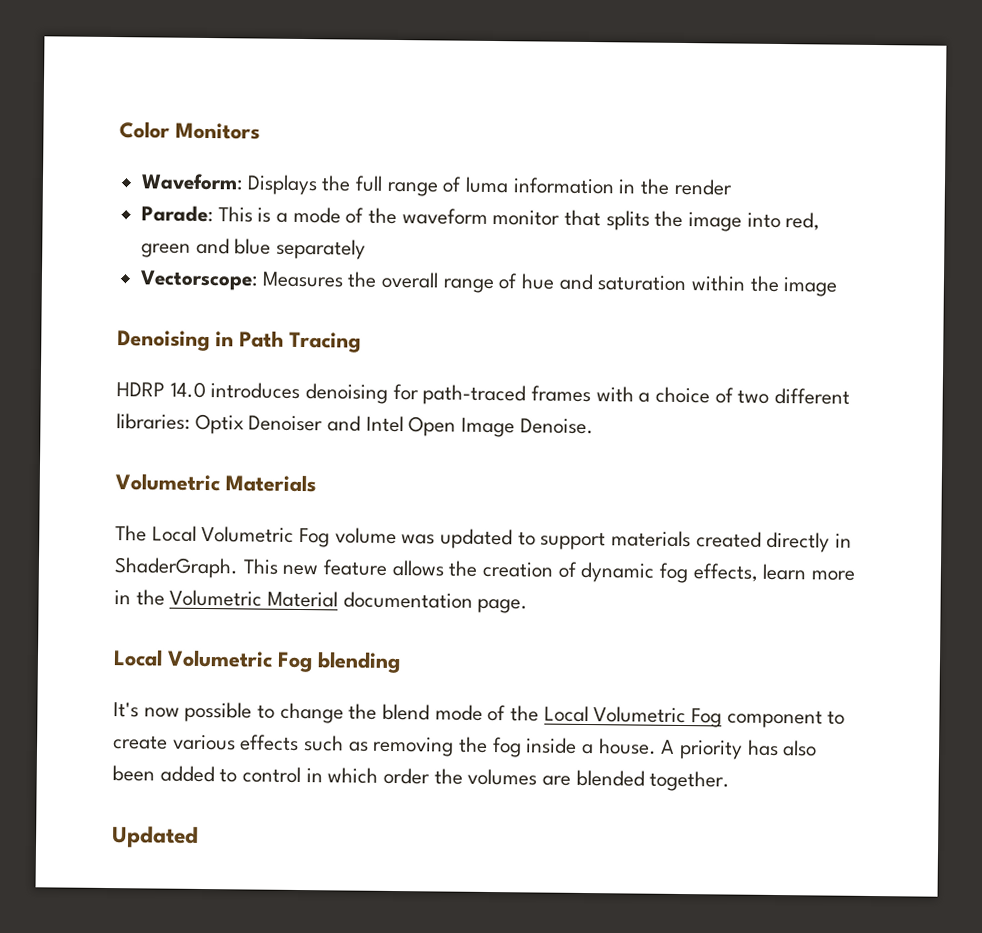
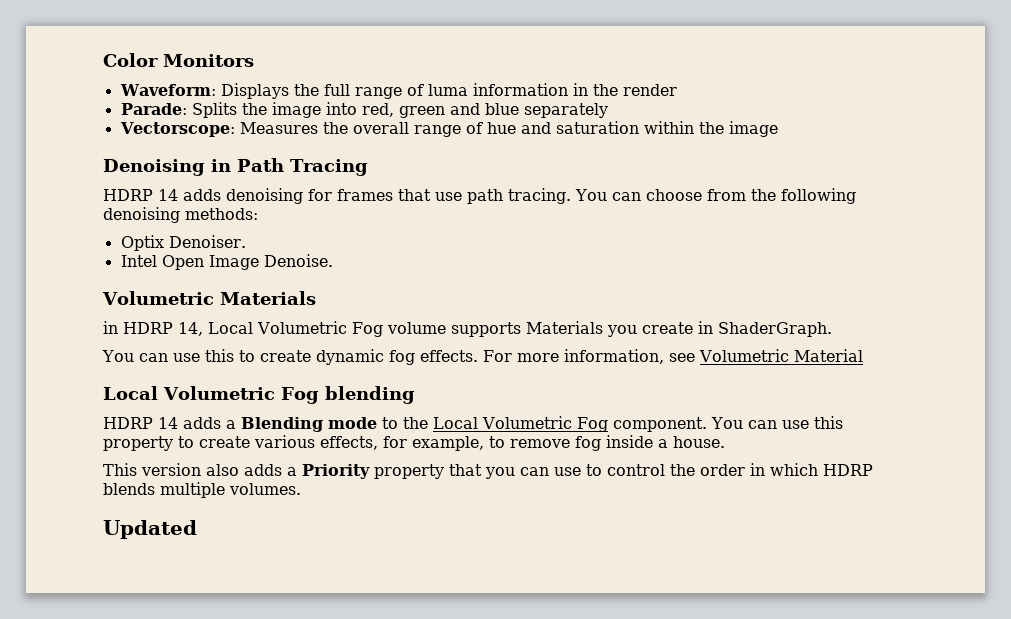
[217,206,650,231] This is a mode of the waveform monitor that splits -> [191,102,237,118] Splits
[169,381,851,406] [116,413,362,435] 14.0 introduces denoising for path-traced frames with a choice of two different libraries: Optix Denoiser and -> [158,188,856,204] [103,207,258,223] [120,235,246,251] 14 adds denoising for frames that use path tracing. You can choose from the following denoising methods: // Optix Denoiser. //
[115,525,147,542] The -> [103,321,203,336] in HDRP 14,
[401,528,853,553] [114,557,856,584] [114,589,165,606] was updated to support materials created directly in ShaderGraph. This new feature allows the creation of dynamic fog effects, learn more in the -> [450,321,832,337] [102,349,695,365] supports Materials you create in ShaderGraph. // You can use this to create dynamic fog effects. For more information, see
[342,591,529,614] documentation page. -> (863, 355) none
[113,701,846,729] [113,734,818,760] [112,765,731,792] It's now possible to change the blend mode of the Local Volumetric Fog component to create various effects such as removing the fog inside a house. A priority has also been added to control in which order the volumes are blended together. -> [103,416,843,432] [103,435,725,451] [103,463,873,479] [103,482,301,498] HDRP 14 adds a Blending mode to the Local Volumetric Fog component. You can use this property to create various effects, for example, to remove fog inside a house. // This version also adds a Priority property that you can use to control the order in which HDRP blends multiple volumes.

